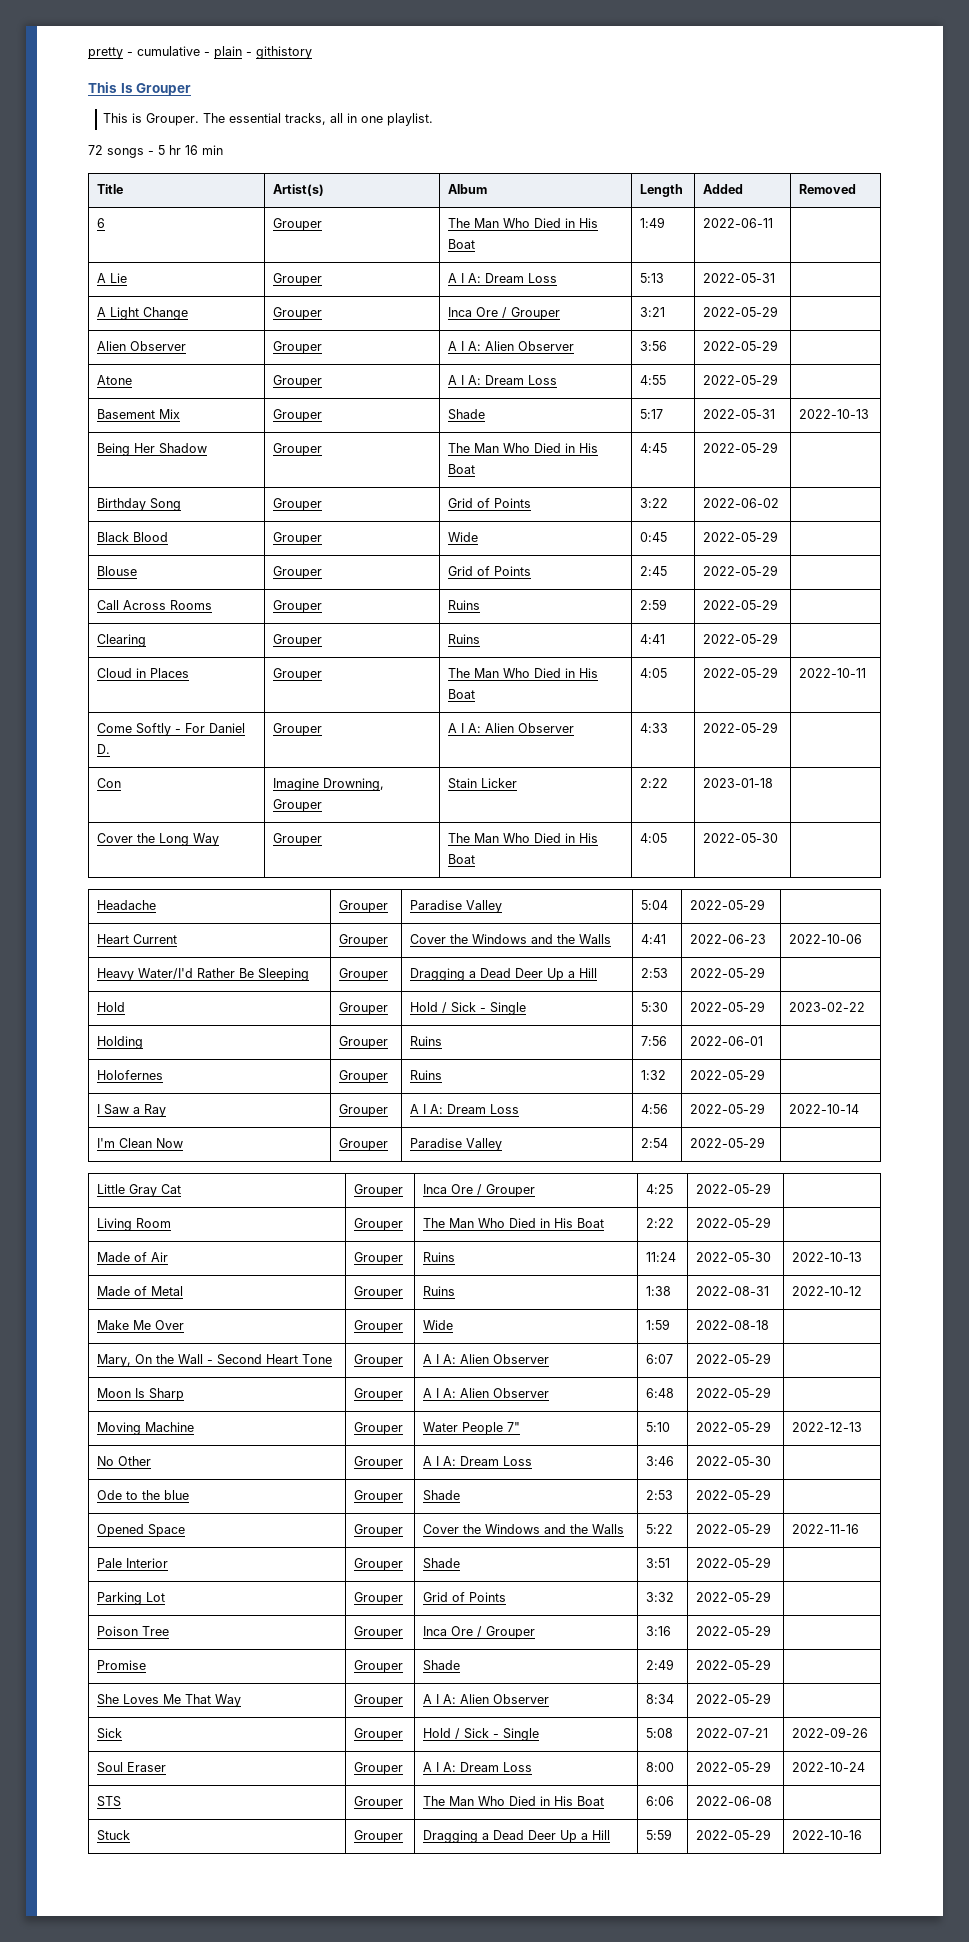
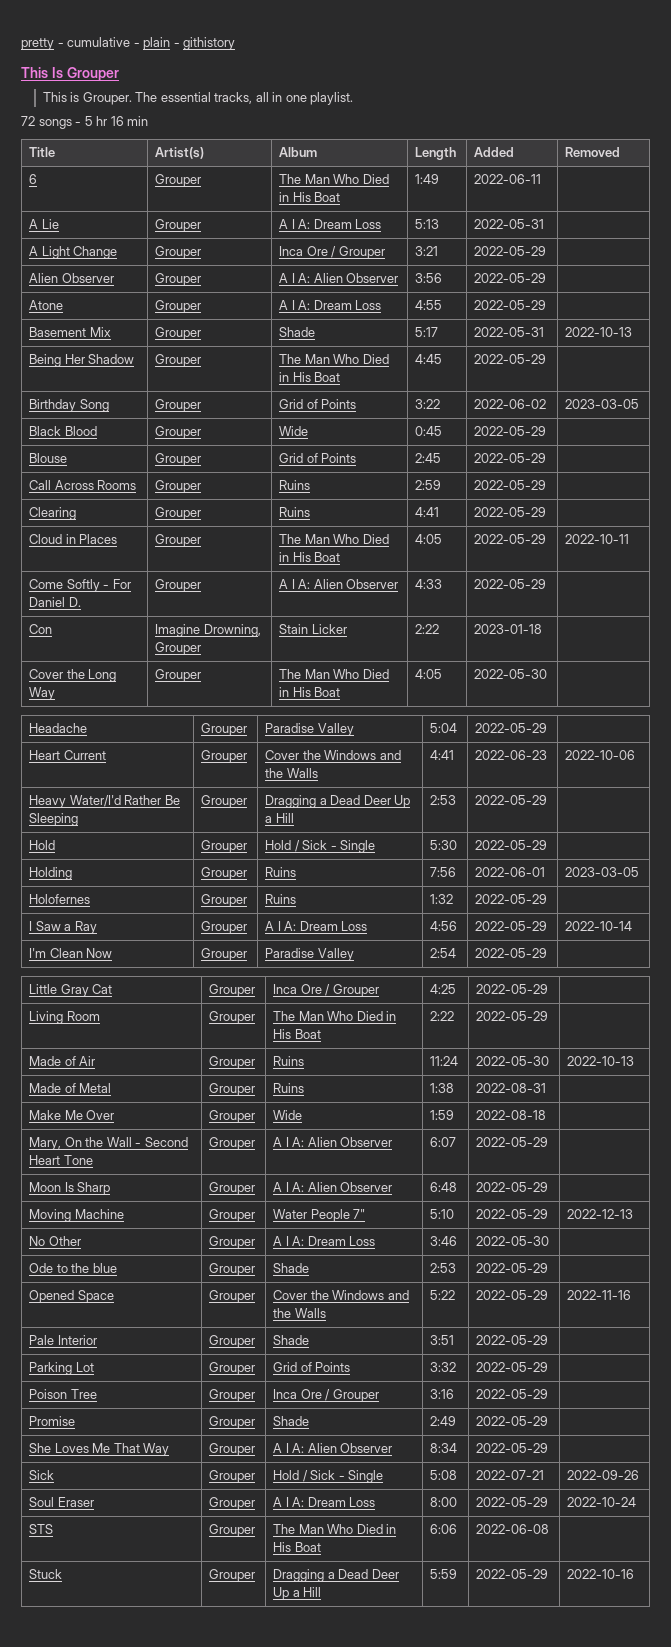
(780, 503) none -> [565,399,640,409] 2023-03-05
[789,1002,866,1012] 2023-02-22 -> (548, 845) none
(764, 1041) none -> [565,867,640,877] 2023-03-05
[792,1286,863,1296] 2022-10-12 -> (547, 1088) none

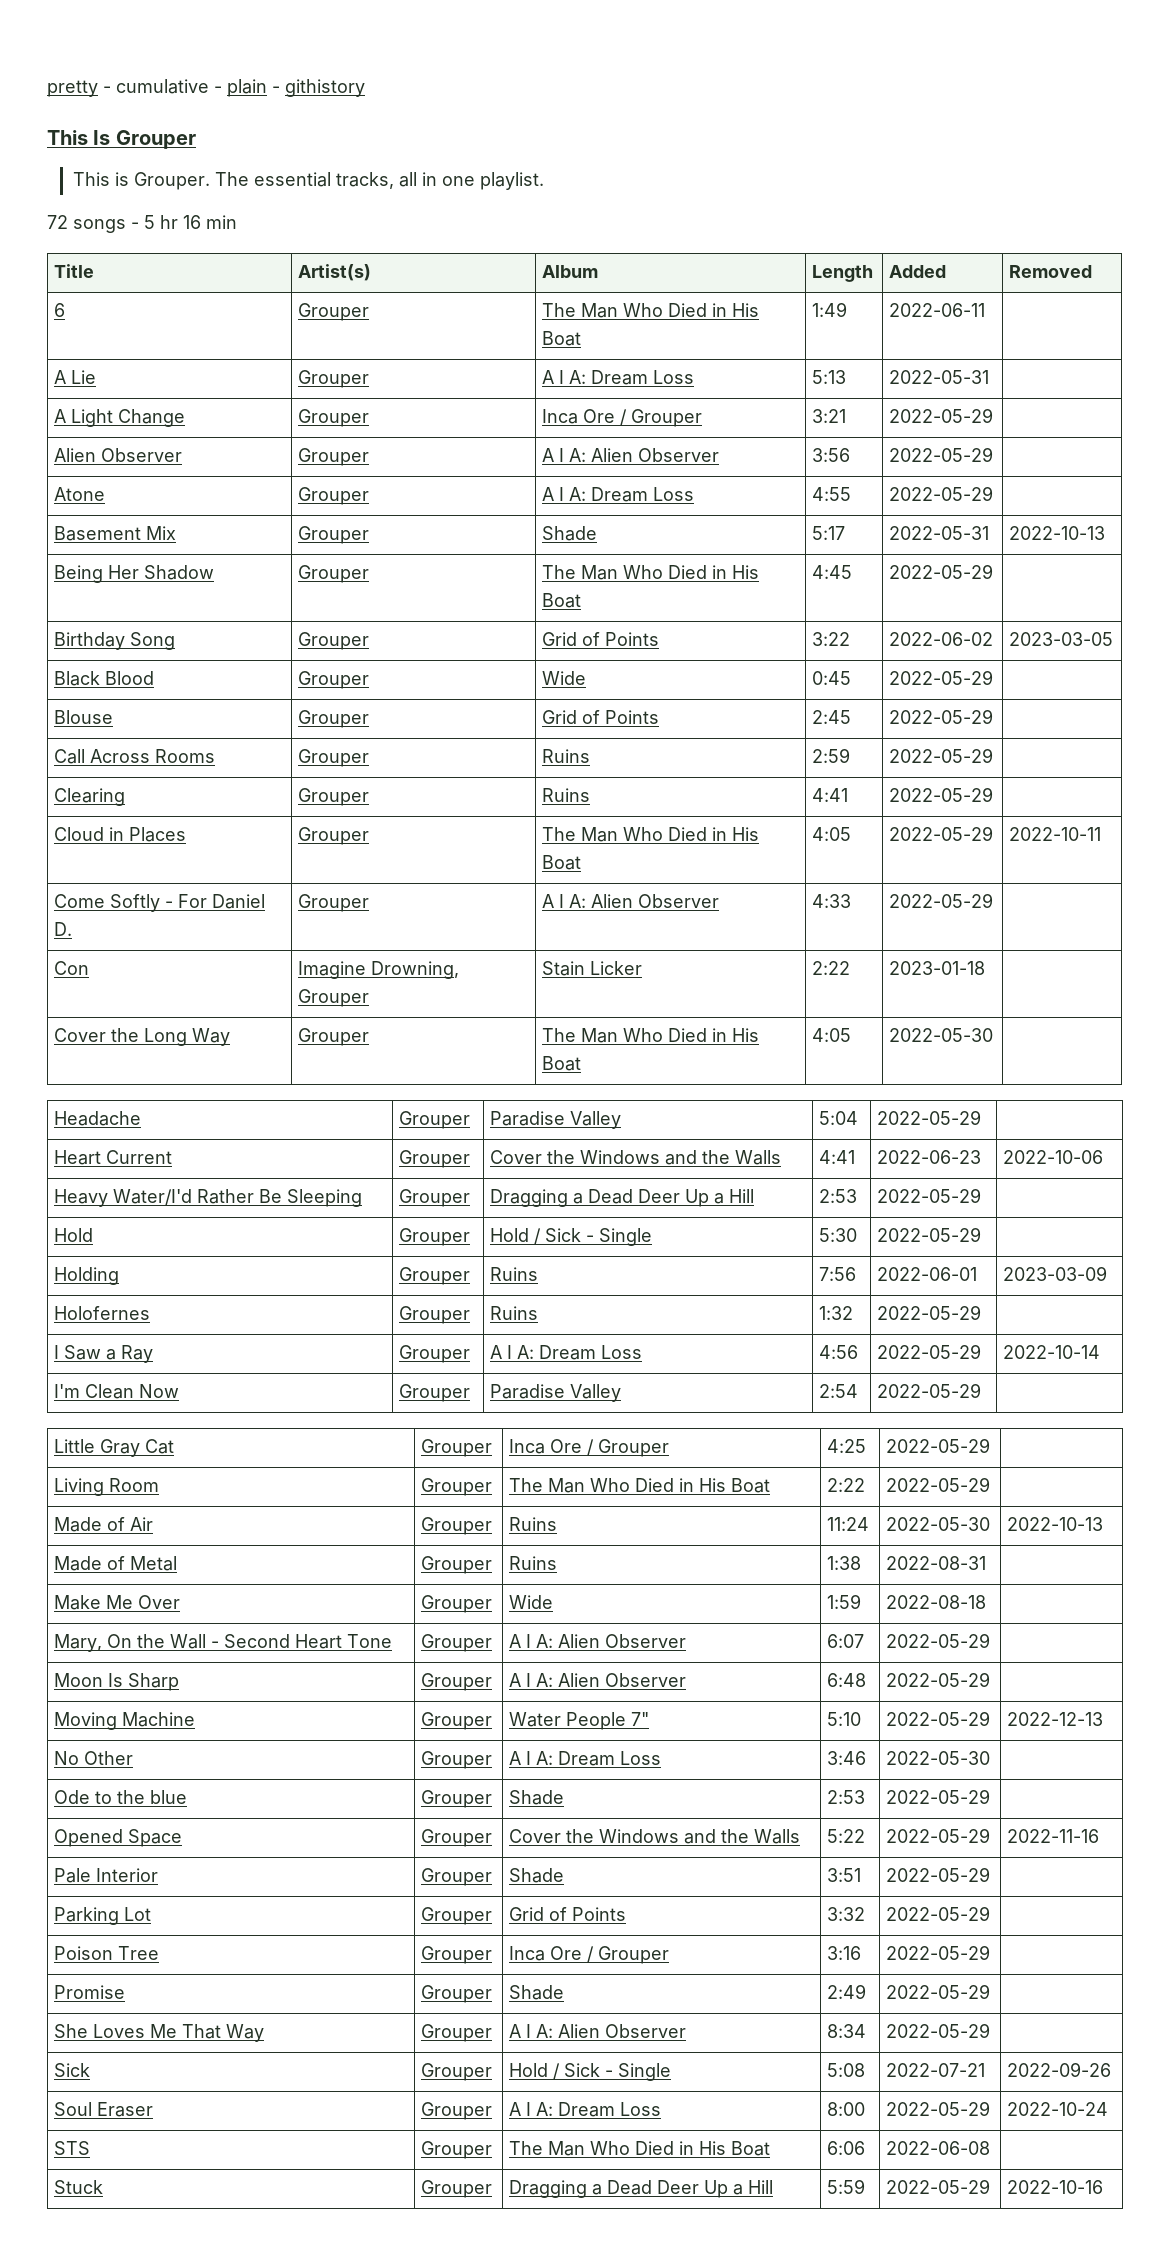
[565,867,640,877] 2023-03-05 -> [1003,1266,1108,1281] 2023-03-09

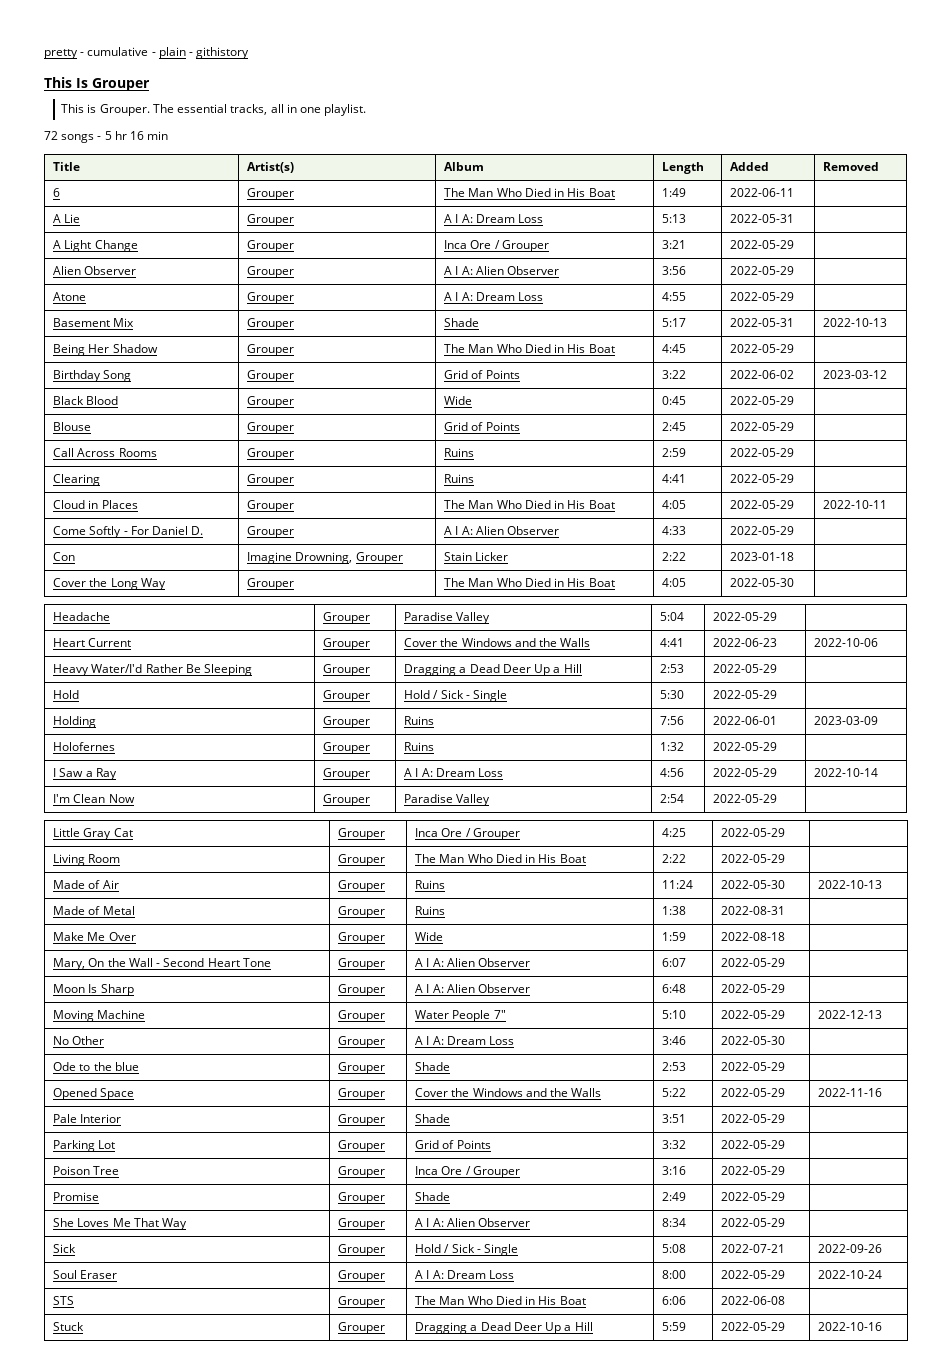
[1009,632,1114,646] 2023-03-05 -> [823,370,888,379] 2023-03-12

